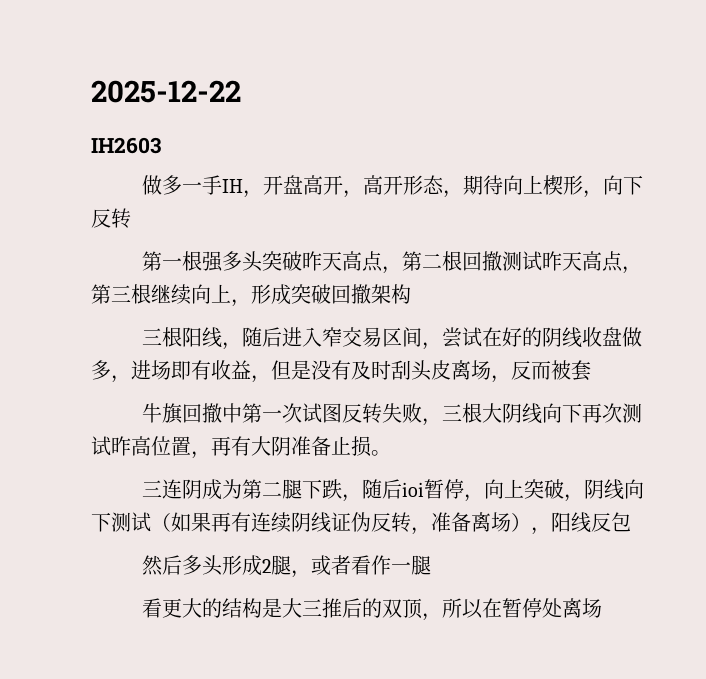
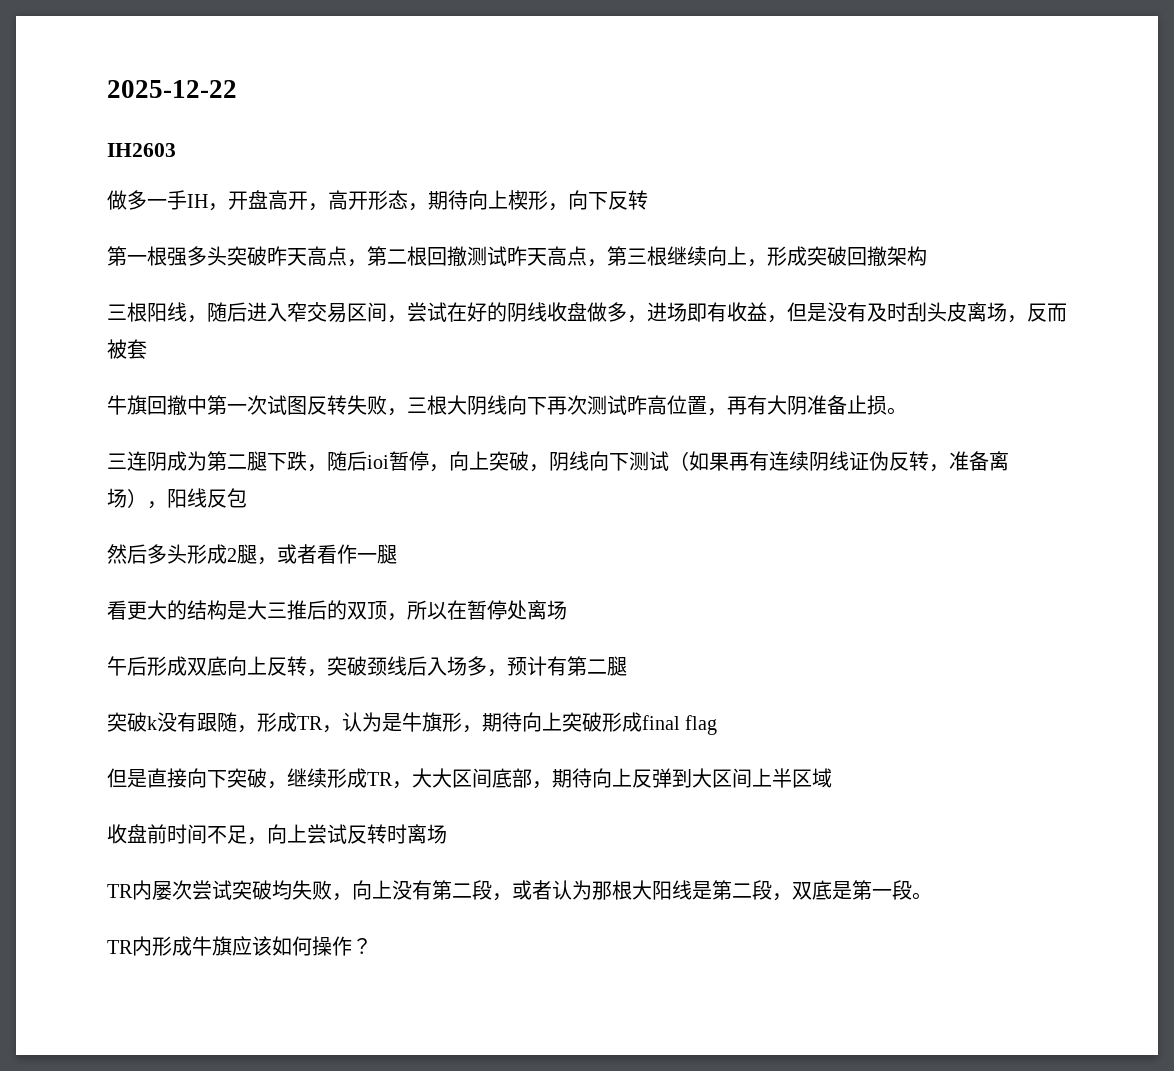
(602, 608) none -> [107,656,627,677] [107,712,718,735] [107,768,832,789] [107,824,447,845] [107,880,932,901] [107,936,372,956] // 午后形成双底向上反转，突破颈线后入场多，预计有第二腿 // 突破k没有跟随，形成TR，认为是牛旗形，期待向上突破形成final flag // 但是直接向下突破，继续形成TR，大大区间底部，期待向上反弹到大区间上半区域 // 收盘前时间不足，向上尝试反转时离场 // TR内屡次尝试突破均失败，向上没有第二段，或者认为那根大阳线是第二段，双底是第一段。 // TR内形成牛旗应该如何操作？

